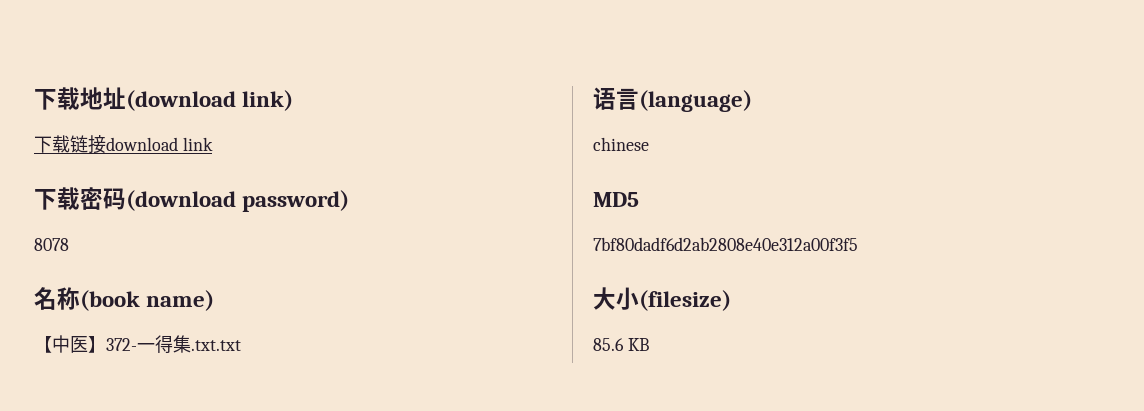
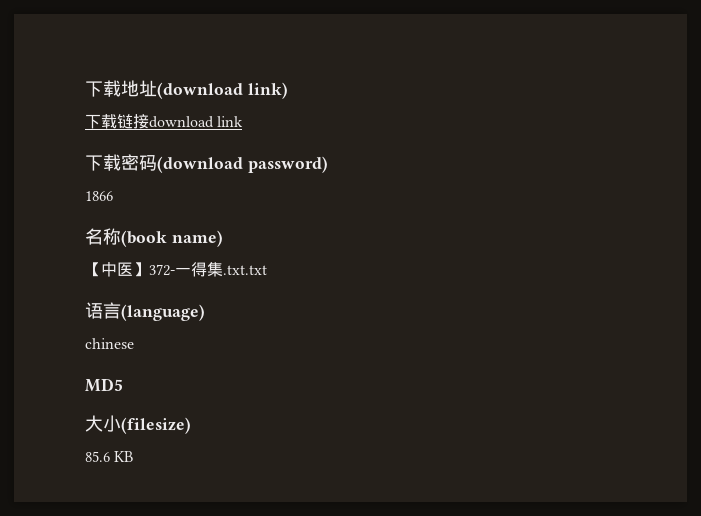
[34,238,69,251] 8078 -> [85,191,113,201] 1866
[593,237,858,251] // 7bf80dadf6d2ab2808e40e312a00f3f5 -> (123, 385) none

